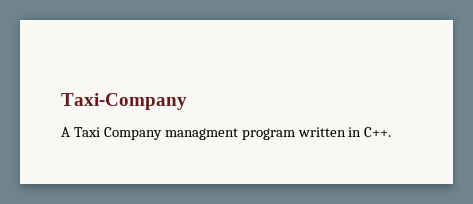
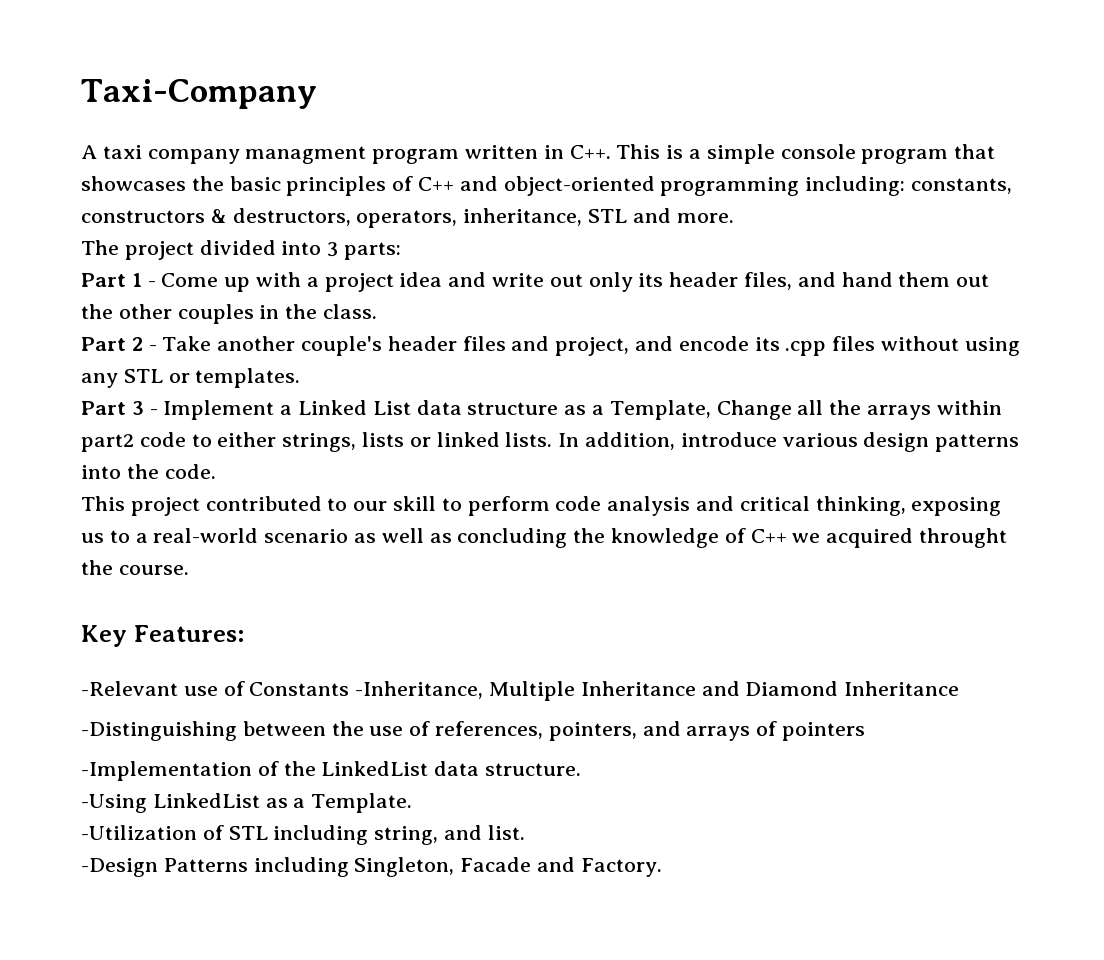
[73,127,162,140] Taxi Company -> [102,145,240,164] taxi company
(392, 132) none -> [616,144,996,164] [81,176,1013,196] [81,208,734,228] [81,240,402,260] [81,272,990,292] [81,304,378,324] [81,336,1020,356] [81,368,301,388] [81,400,1002,420] [81,432,1020,452] [81,464,216,479] [81,496,1002,516] [81,528,1008,548] [81,560,189,575] [81,625,245,647] [81,681,960,701] [81,721,866,741] [81,761,582,781] [81,793,413,813] [81,825,525,845] [81,857,662,877] This is a simple console program that showcases the basic principles of C++ and object-oriented programming including: constants, constructors & destructors, operators, inheritance, STL and more. // The project divided into 3 parts: // Part 1 - Come up with a project idea and write out only its header files, and hand them out the other couples in the class. // Part 2 - Take another couple's header files and project, and encode its .cpp files without using any STL or templates. // Part 3 - Implement a Linked List data structure as a Template, Change all the arrays within part2 code to either strings, lists or linked lists. In addition, introduce various design patterns into the code. // This project contributed to our skill to perform code analysis and critical thinking, exposing us to a real-world scenario as well as concluding the knowledge of C++ we acquired throught the course. // Key Features: // -Relevant use of Constants -Inheritance, Multiple Inheritance and Diamond Inheritance // -Distinguishing between the use of references, pointers, and arrays of pointers // -Implementation of the LinkedList data structure. // -Using LinkedList as a Template. // -Utilization of STL including string, and list. // -Design Patterns including Singleton, Facade and Factory.

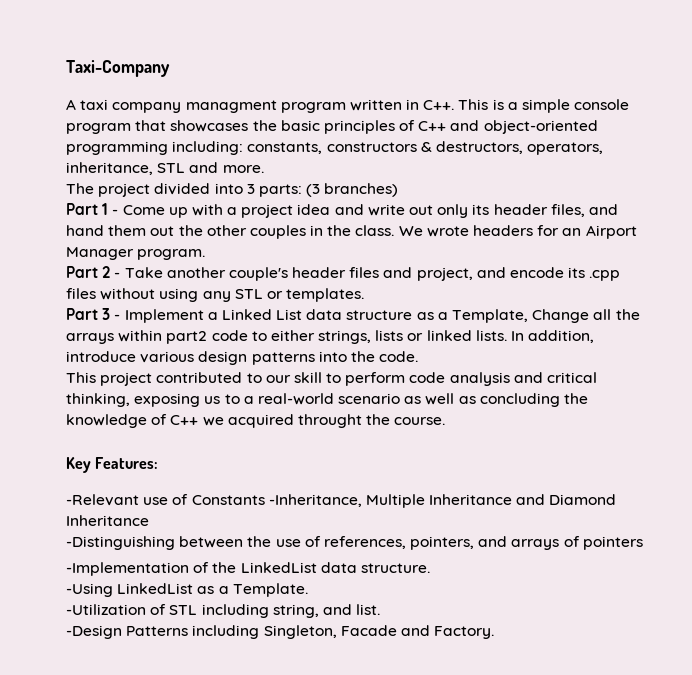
(402, 251) none -> [306,183,399,197] (3 branches)
(378, 311) none -> [398,225,637,239] [66,247,206,260] We wrote headers for an Airport Manager program.

